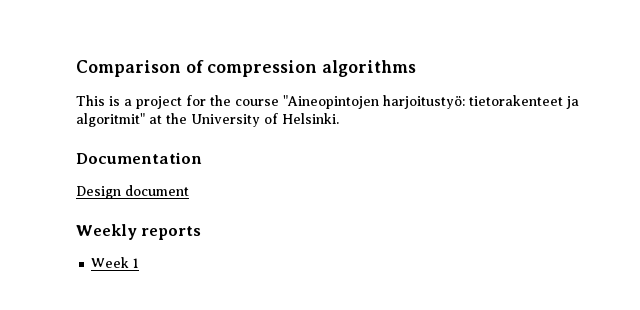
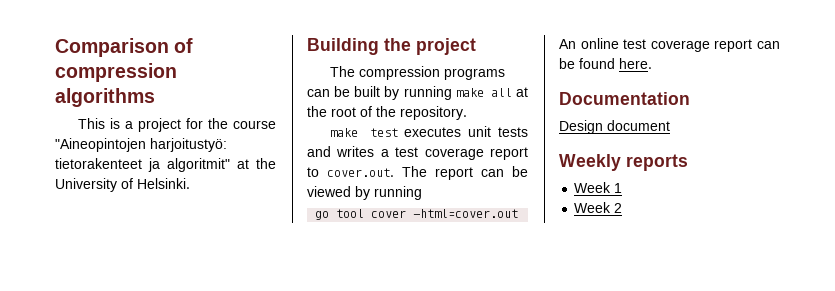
(339, 118) none -> [307,38,476,55] [329,66,505,80] [307,86,528,100] [307,106,467,120] [329,126,528,137] [307,146,528,160] [307,166,528,180] [307,186,422,200] [315,209,519,220] [559,38,780,52] [559,58,652,69] // Building the project // The compression programs can be built by running make all at the root of the repository. // make test executes unit tests and writes a test coverage report to cover.out. The report can be viewed by running // go tool cover -html=cover.out // An online test coverage report can be found here.
(140, 263) none -> [574,202,623,213] // Week 2

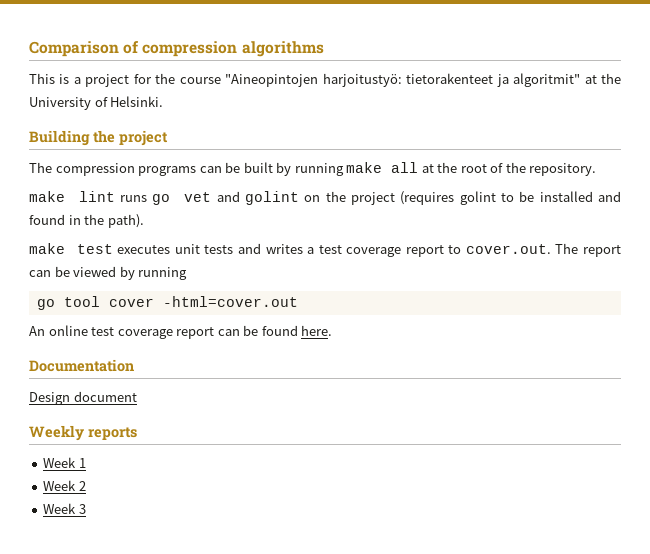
(467, 113) none -> [29,191,621,205] [29,214,144,228] // make lint runs go vet and golint on the project (requires golint to be installed and found in the path).
(623, 208) none -> [43,503,86,514] // Week 3

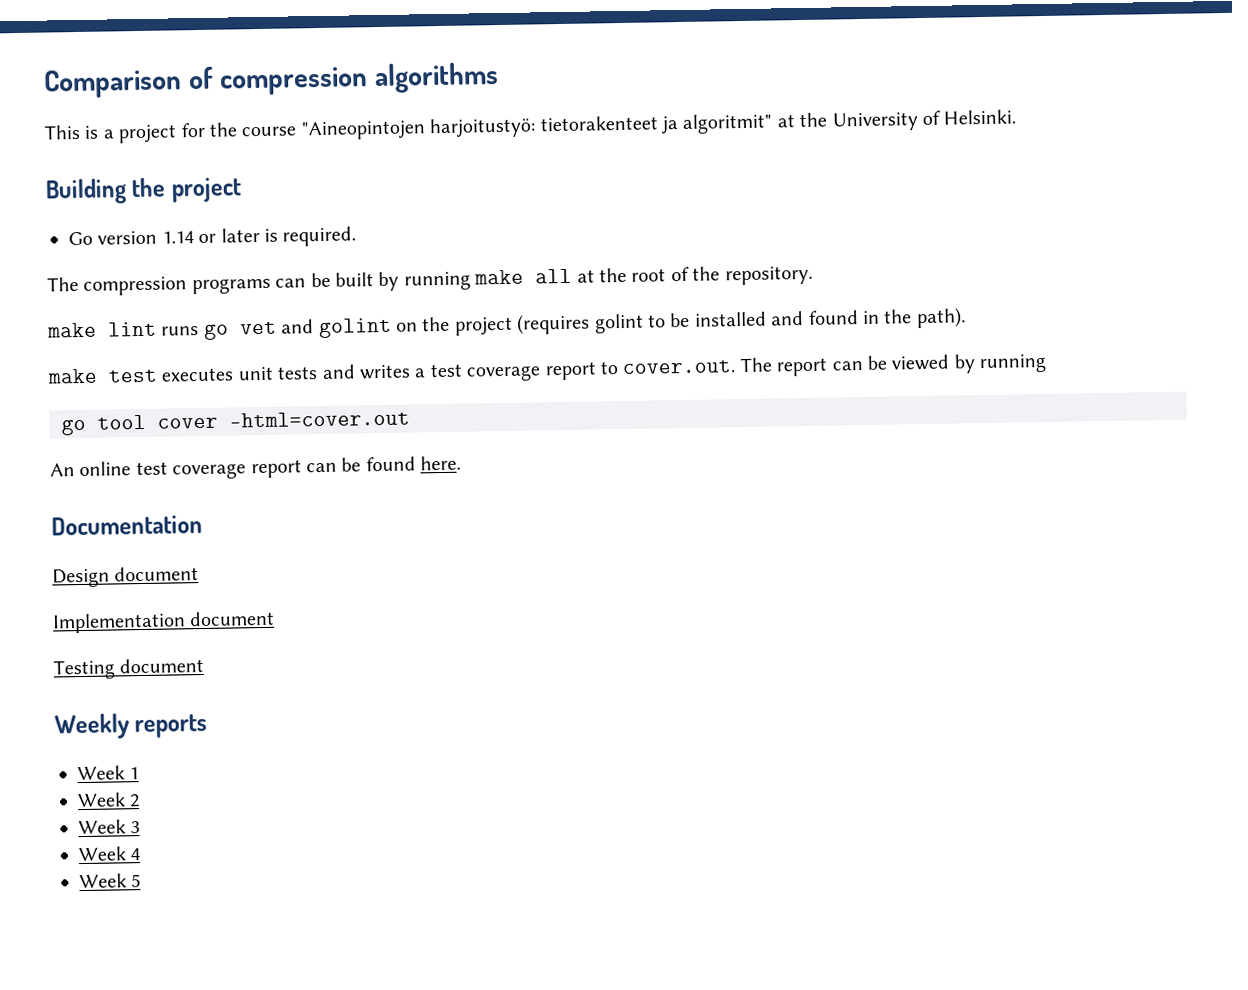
(168, 138) none -> [68,226,357,247] // Go version 1.14 or later is required.
(137, 396) none -> [52,610,276,634] [53,657,205,680] // Implementation document // Testing document
(86, 509) none -> [78,846,141,862] [79,873,142,889] // Week 4 // Week 5

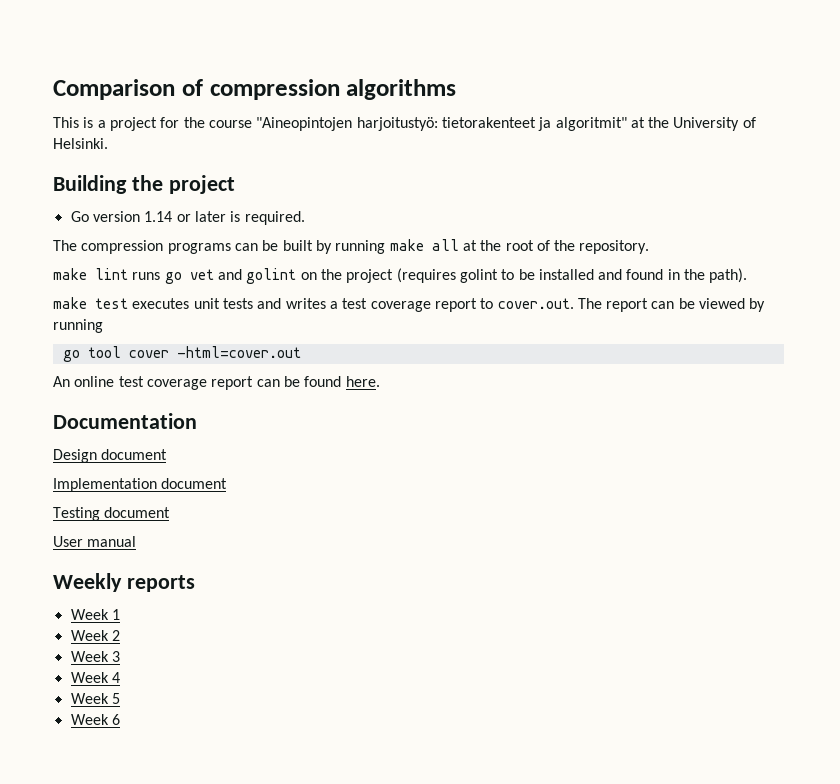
(205, 665) none -> [53,536,137,547] // User manual
(142, 881) none -> [70,714,120,725] // Week 6

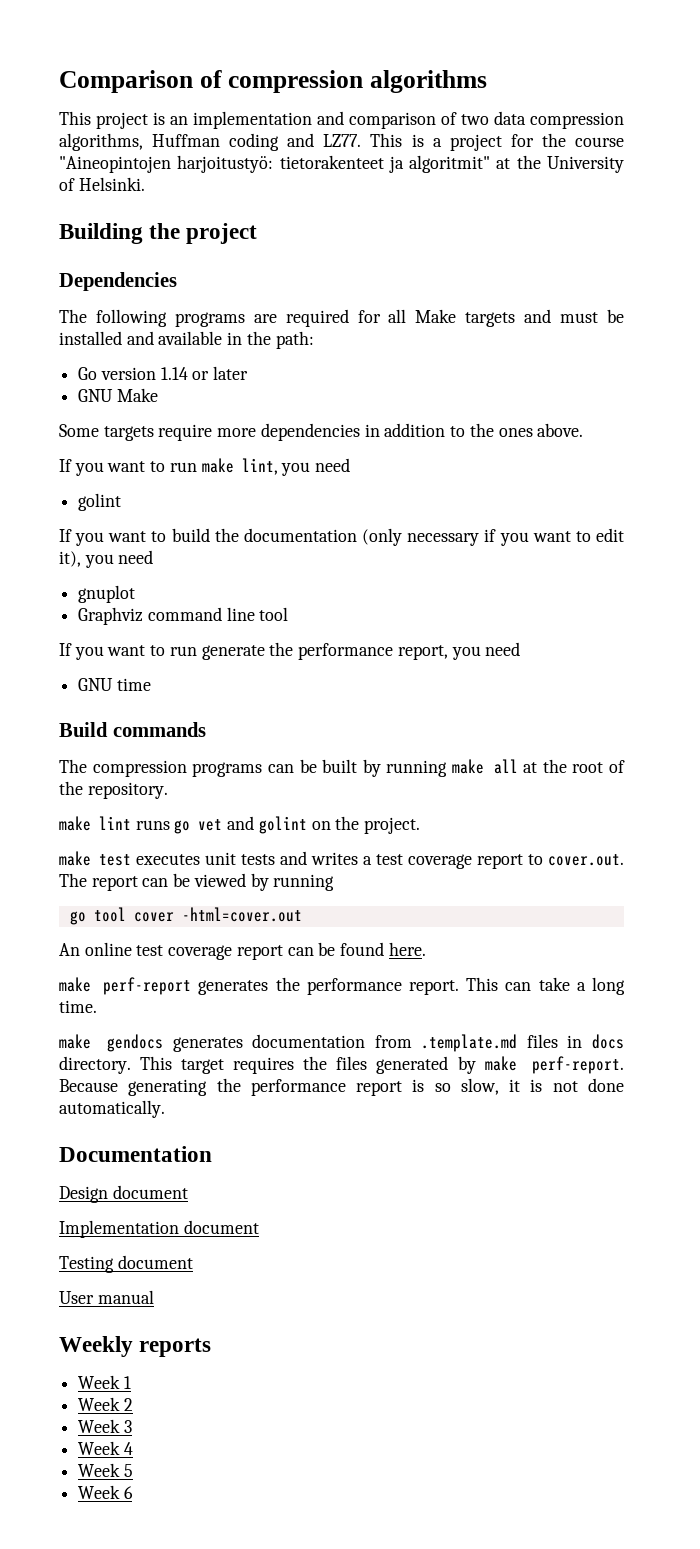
(79, 122) none -> [96,111,624,129] [59,133,403,151] project is an implementation and comparison of two data compression algorithms, Huffman coding and LZ77. This
(235, 184) none -> [59,272,177,291] [59,309,624,327] [59,331,314,349] // Dependencies // The following programs are required for all Make targets and must be installed and available in the path:
[230,211,305,225] is required. -> [78,388,158,402] [59,423,584,441] [59,458,351,476] [78,493,122,511] [59,528,624,546] [59,550,154,568] [78,585,136,603] [78,607,289,625] [59,642,521,660] [78,678,151,691] [59,722,206,737] // GNU Make // Some targets require more dependencies in addition to the ones above. // If you want to run make lint, you need // golint // If you want to build the documentation (only necessary if you want to edit it), you need // gnuplot // Graphviz command line tool // If you want to run generate the performance report, you need // GNU time // Build commands
[346,268,748,283] project (requires golint to be installed and found in the path). -> [364,817,421,834] project.
(380, 381) none -> [59,977,626,995] [59,1000,97,1013] [59,1034,624,1052] [59,1056,624,1074] [59,1078,624,1096] [59,1100,165,1118] // make perf-report generates the performance report. This can take a long time. // make gendocs generates documentation from .template.md files in docs directory. This target requires the files generated by make perf-report. Because generating the performance report is so slow, it is not done automatically.

